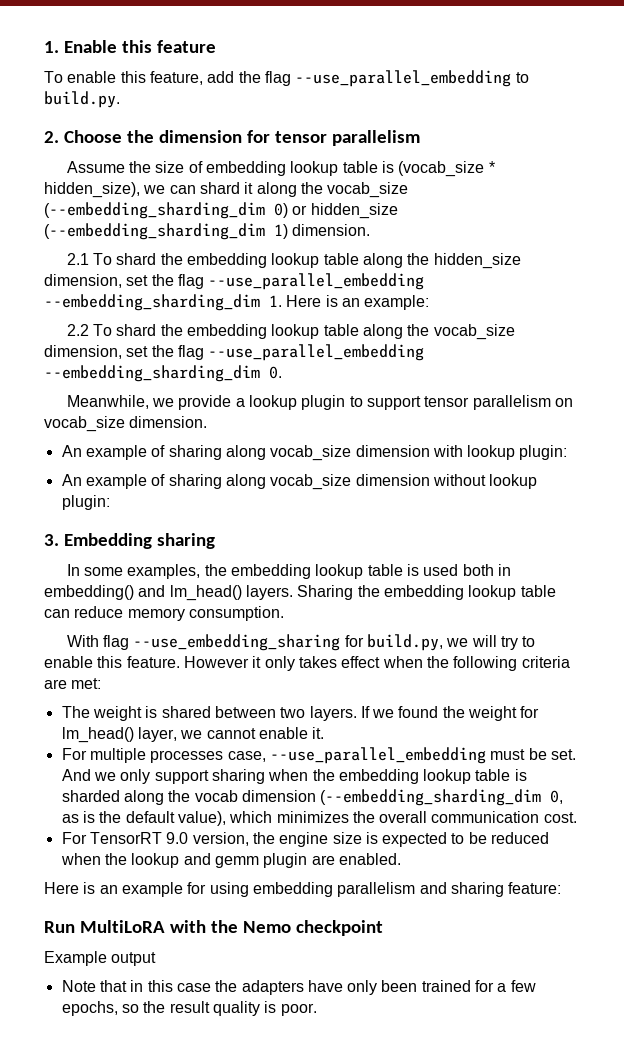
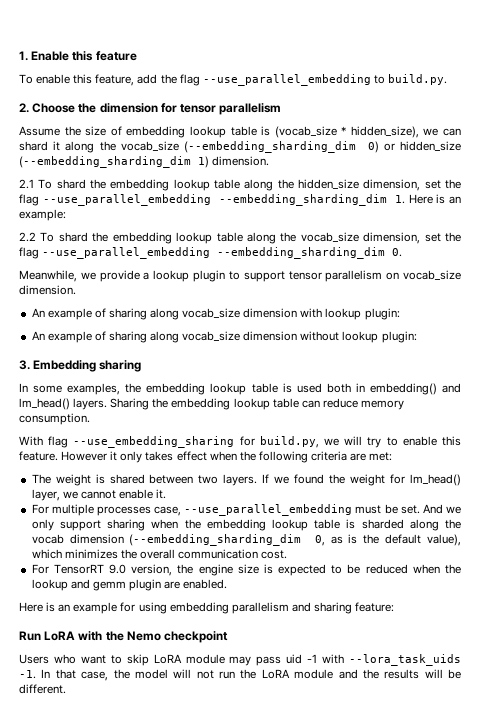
[79,920,165,933] MultiLoRA -> [44,631,76,641] LoRA
[44,951,157,966] [61,980,536,995] [61,1001,317,1016] Example output // Note that in this case the adapters have only been trained for a few epochs, so the result quality is poor. -> [19,654,462,666] [19,669,461,681] [19,684,66,694] Users who want to skip LoRA module may pass uid -1 with --lora_task_uids -1. In that case, the model will not run the LoRA module and the results will be different.

